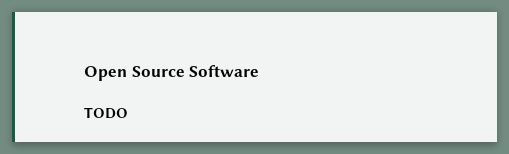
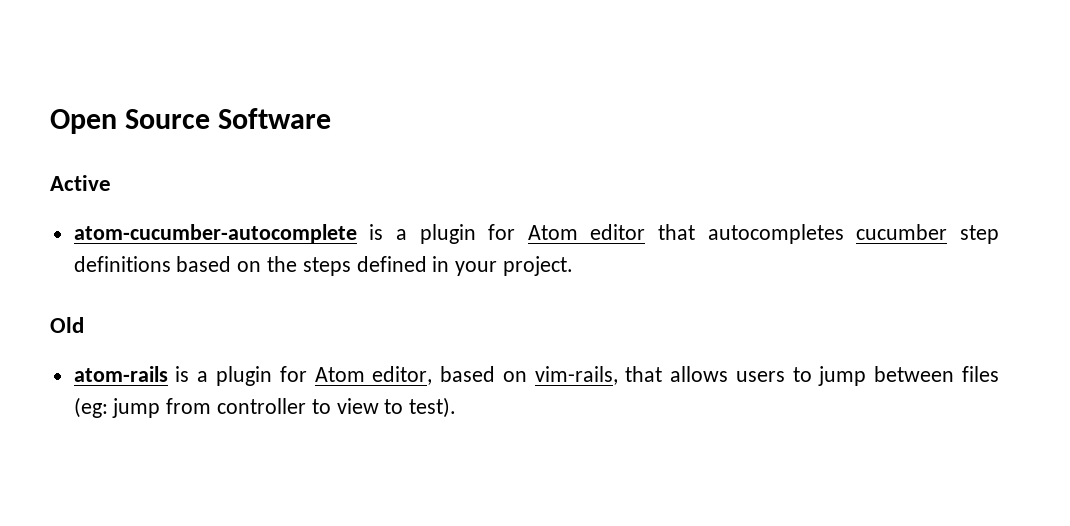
[84,107,128,119] TODO -> [50,175,111,191] [73,224,999,244] [73,256,574,276] [50,317,84,333] [73,366,1000,386] [73,397,457,418] Active // atom-cucumber-autocomplete is a plugin for Atom editor that autocompletes cucumber step definitions based on the steps defined in your project. // Old // atom-rails is a plugin for Atom editor, based on vim-rails, that allows users to jump between files (eg: jump from controller to view to test).

